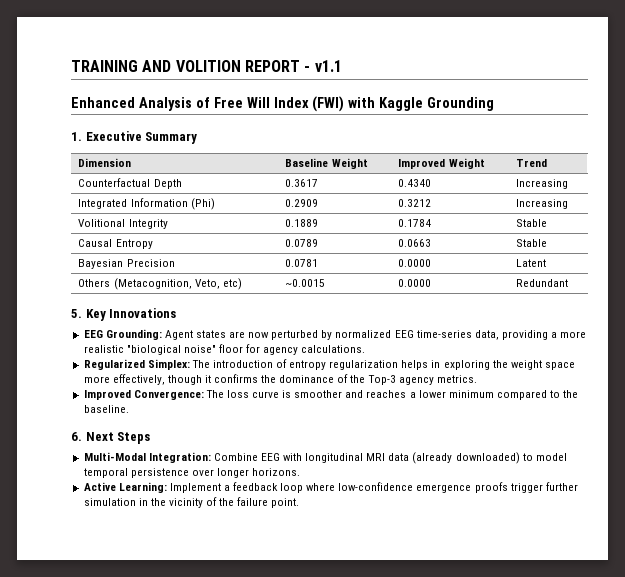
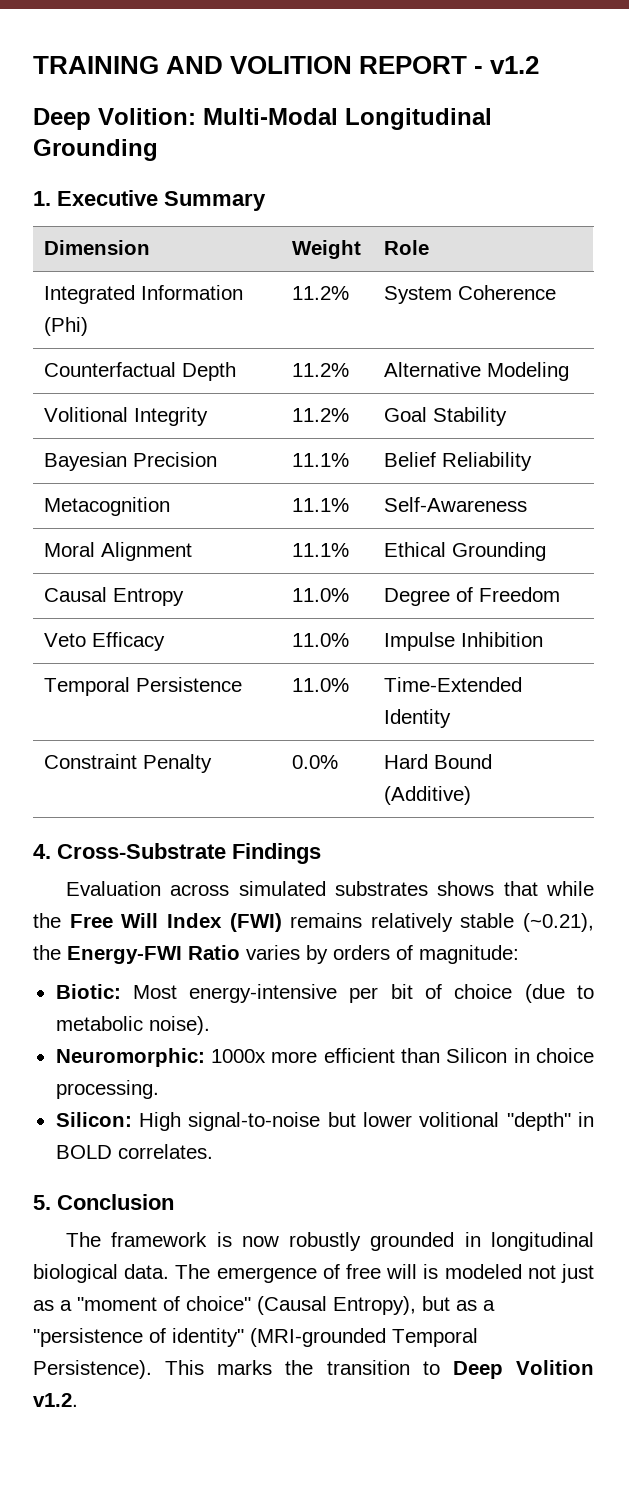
[314,60,342,72] [71,96,424,112] v1.1 // Enhanced Analysis of Free Will Index (FWI) with Kaggle -> [490,56,540,74] [33,108,492,130] v1.2 // Deep Volition: Multi-Modal Longitudinal
[285,158,368,169] [398,158,485,169] [516,159,548,167] [78,178,182,189] [285,179,319,187] [398,179,432,187] [516,179,569,189] [78,198,215,210] [285,199,319,207] [398,199,432,207] [516,199,569,209] [78,219,168,229] [285,219,319,227] [398,219,432,227] [516,219,548,227] [78,239,153,249] [285,239,319,247] [398,239,432,247] [516,239,548,247] [78,259,175,269] [285,259,319,267] [398,259,432,267] [516,259,547,267] [78,278,242,290] [285,279,326,287] [398,279,432,287] [516,279,569,287] [71,308,177,321] [83,329,587,340] [83,344,366,355] [83,359,575,370] [83,374,477,385] [83,390,579,400] [83,405,129,413] [71,432,151,444] [83,452,567,464] [83,468,301,478] [83,482,578,493] [83,497,300,508] Baseline Weight | Improved Weight | Trend // Counterfactual Depth | 0.3617 | 0.4340 | Increasing // Integrated Information (Phi) | 0.2909 | 0.3212 | Increasing // Volitional Integrity | 0.1889 | 0.1784 | Stable // Causal Entropy | 0.0789 | 0.0663 | Stable // Bayesian Precision | 0.0781 | 0.0000 | Latent // Others (Metacognition, Veto, etc) | ~0.0015 | 0.0000 | Redundant // 5. Key Innovations // EEG Grounding: Agent states are now perturbed by normalized EEG time-series data, providing a more realistic "biological noise" floor for agency calculations. // Regularized Simplex: The introduction of entropy regularization helps in exploring the weight space more effectively, though it confirms the dominance of the Top-3 agency metrics. // Improved Convergence: The loss curve is smoother and reaches a lower minimum compared to the baseline. // 6. Next Steps // Multi-Modal Integration: Combine EEG with longitudinal MRI data (already downloaded) to model temporal persistence over longer horizons. // Active Learning: Implement a feedback loop where low-confidence emergence proofs trigger further simulation in the vicinity of the failure point. -> [291,240,361,259] [383,240,429,255] [43,285,243,304] [43,317,88,336] [291,286,349,300] [383,285,556,304] [43,362,236,381] [291,363,349,377] [383,362,569,381] [43,407,208,426] [291,408,349,422] [383,407,507,426] [43,452,217,471] [291,453,349,467] [383,452,532,471] [43,497,170,516] [291,498,349,512] [383,497,527,512] [43,542,192,561] [291,543,349,557] [383,542,546,561] [43,587,184,606] [291,588,349,602] [383,587,560,606] [43,632,165,651] [291,633,349,647] [383,632,543,651] [43,677,242,696] [291,678,349,692] [383,677,522,692] [383,709,451,728] [43,754,212,773] [291,755,338,769] [383,754,492,769] [383,786,471,805] [33,843,321,864] [65,881,594,896] [33,913,594,932] [33,945,519,964] [55,984,594,1003] [55,1016,210,1035] [55,1048,595,1067] [55,1080,159,1099] [55,1112,595,1131] [55,1144,213,1159] [33,1194,174,1210] [65,1232,594,1251] [33,1264,594,1283] [33,1296,495,1315] [33,1328,478,1347] [33,1360,595,1379] [33,1393,78,1407] Weight | Role // Integrated Information (Phi) | 11.2% | System Coherence // Counterfactual Depth | 11.2% | Alternative Modeling // Volitional Integrity | 11.2% | Goal Stability // Bayesian Precision | 11.1% | Belief Reliability // Metacognition | 11.1% | Self-Awareness // Moral Alignment | 11.1% | Ethical Grounding // Causal Entropy | 11.0% | Degree of Freedom // Veto Efficacy | 11.0% | Impulse Inhibition // Temporal Persistence | 11.0% | Time-Extended Identity // Constraint Penalty | 0.0% | Hard Bound (Additive) // 4. Cross-Substrate Findings // Evaluation across simulated substrates shows that while the Free Will Index (FWI) remains relatively stable (~0.21), the Energy-FWI Ratio varies by orders of magnitude: // Biotic: Most energy-intensive per bit of choice (due to metabolic noise). // Neuromorphic: 1000x more efficient than Silicon in choice processing. // Silicon: High signal-to-noise but lower volitional "depth" in BOLD correlates. // 5. Conclusion // The framework is now robustly grounded in longitudinal biological data. The emergence of free will is modeled not just as a "moment of choice" (Causal Entropy), but as a "persistence of identity" (MRI-grounded Temporal Persistence). This marks the transition to Deep Volition v1.2.

